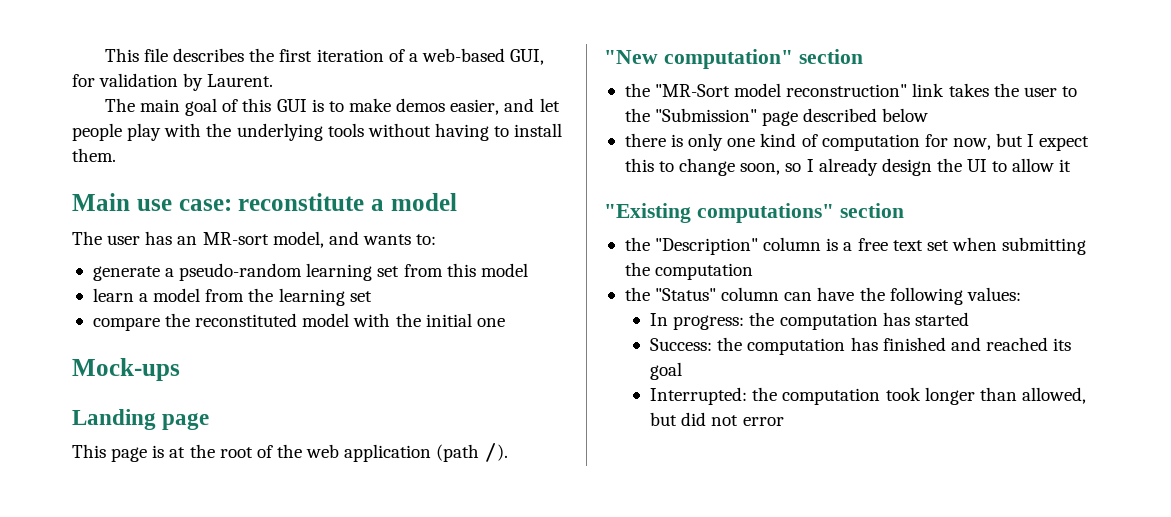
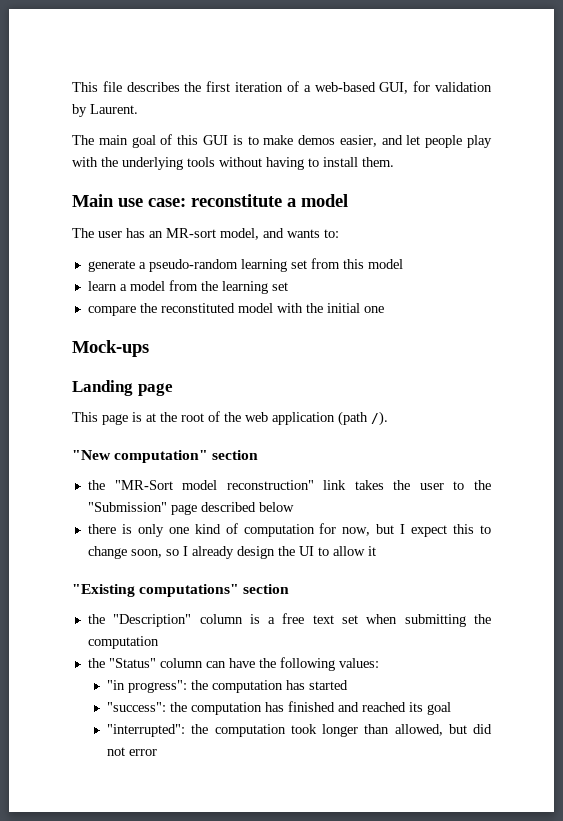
[650,313,745,330] In progress: -> [107,680,188,693] "in progress":
[650,338,713,351] Success: -> [107,702,167,712] "success":
[650,387,748,405] Interrupted: -> [107,724,186,737] "interrupted":

